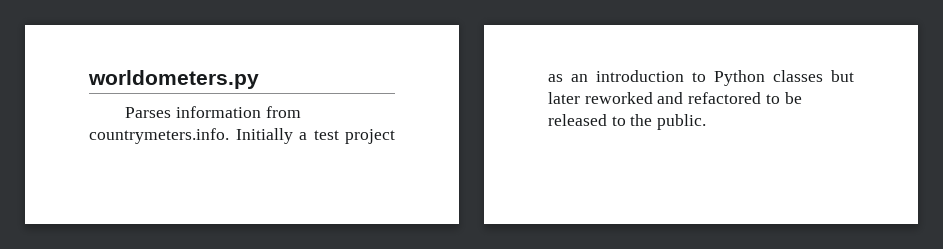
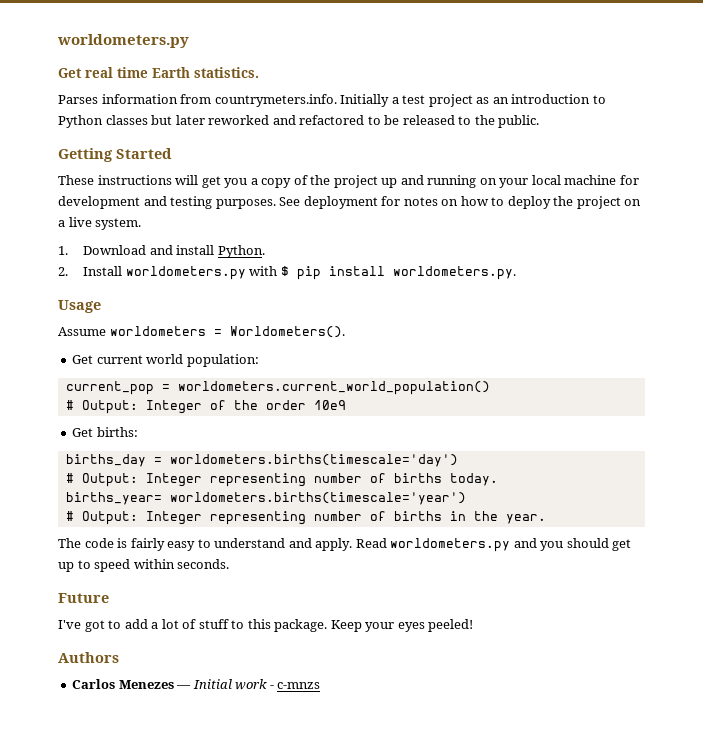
[88,70,259,89] worldometers.py -> [57,34,189,48] [58,67,259,78] worldometers.py // Get real time Earth statistics.
(707, 122) none -> [58,148,172,162] [58,175,639,188] [58,196,642,209] [58,217,142,230] [58,245,265,258] [58,266,516,280] [58,300,101,313] [58,326,345,338] [72,354,259,367] [65,381,490,395] [65,400,346,414] [72,427,138,437] [65,454,458,467] [65,473,498,487] [65,492,466,505] [65,511,546,525] [58,538,632,552] [58,559,230,572] [58,593,109,603] [58,619,474,632] [58,652,119,663] [72,679,321,690] // Getting Started // These instructions will get you a copy of the project up and running on your local machine for development and testing purposes. See deployment for notes on how to deploy the project on a live system. // 1. Download and install Python. // 2. Install worldometers.py with $ pip install worldometers.py. // Usage // Assume worldometers = Worldometers(). // Get current world population: // current_pop = worldometers.current_world_population() // # Output: Integer of the order 10e9 // Get births: // births_day = worldometers.births(timescale='day') // # Output: Integer representing number of births today. // births_year= worldometers.births(timescale='year') // # Output: Integer representing number of births in the year. // The code is fairly easy to understand and apply. Read worldometers.py and you should get up to speed within seconds. // Future // I've got to add a lot of stuff to this package. Keep your eyes peeled! // Authors // Carlos Menezes — Initial work - c-mnzs

